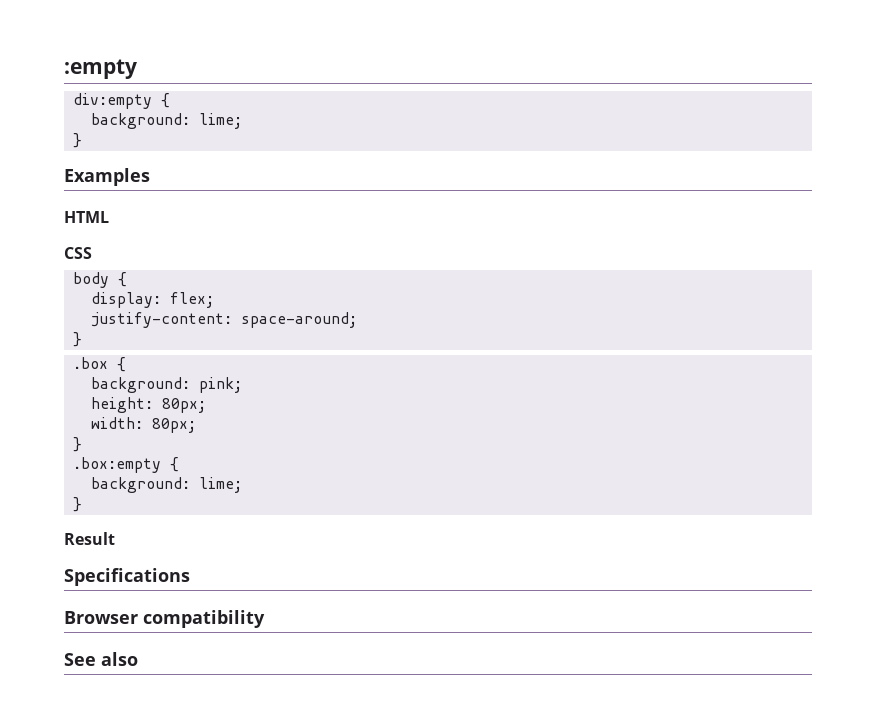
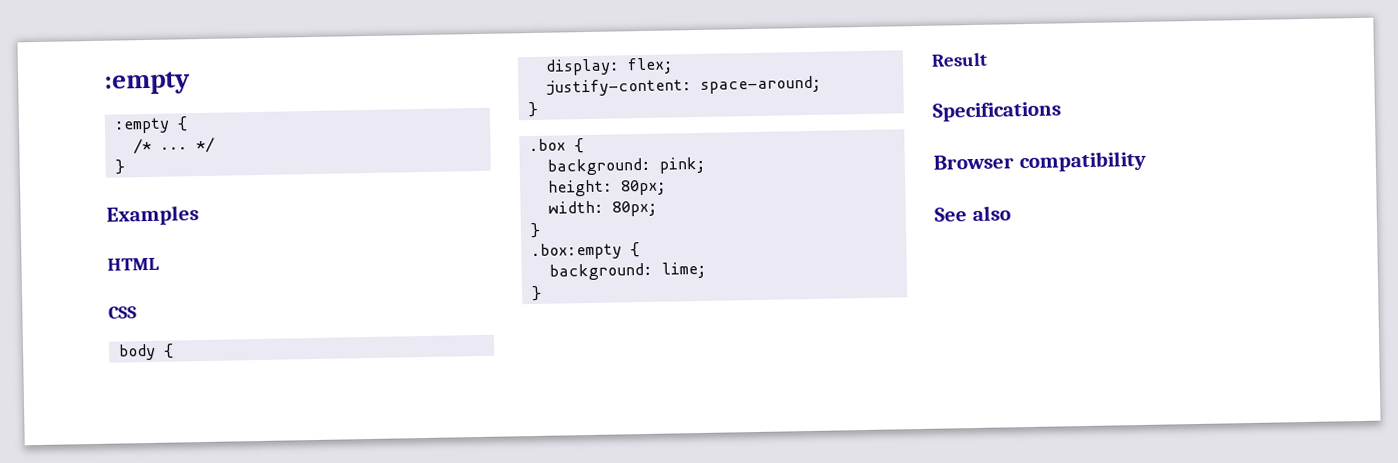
[73,93,170,109] [91,113,242,129] div:empty { // background: lime; -> [113,116,188,134] [132,136,215,155] :empty { // /* ... */

